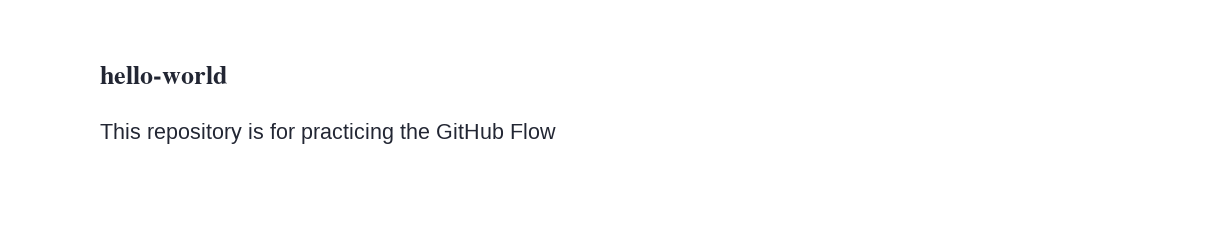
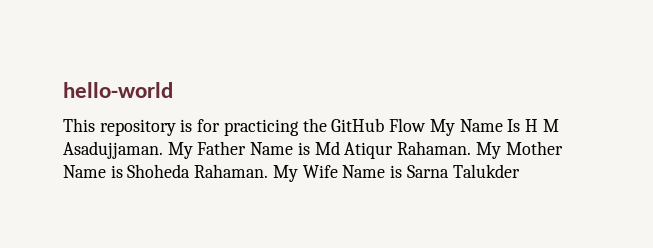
(556, 131) none -> [429,119,559,136] [63,141,563,159] [63,164,520,182] My Name Is H M Asadujjaman. My Father Name is Md Atiqur Rahaman. My Mother Name is Shoheda Rahaman. My Wife Name is Sarna Talukder

